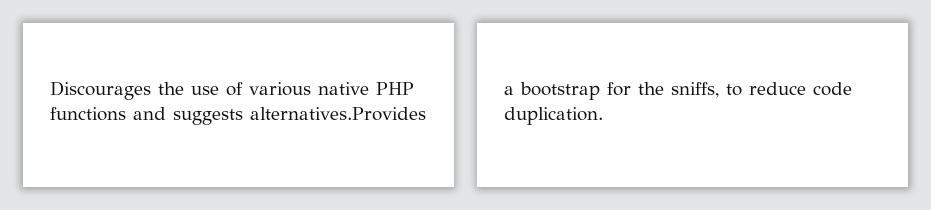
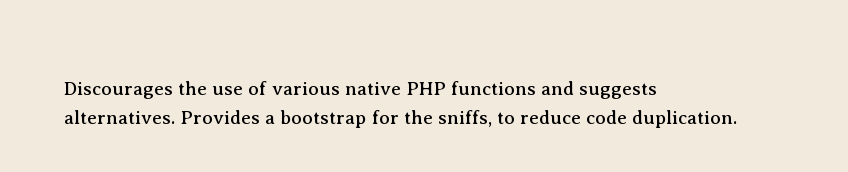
[250,107,426,121] alternatives.Provides -> [64,110,261,124] alternatives. Provides

